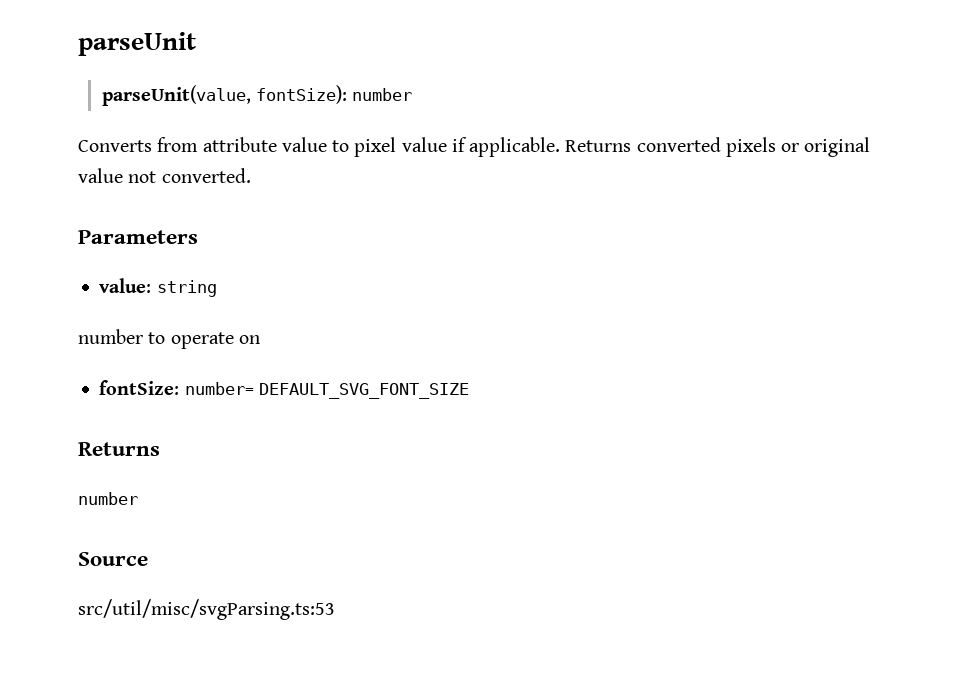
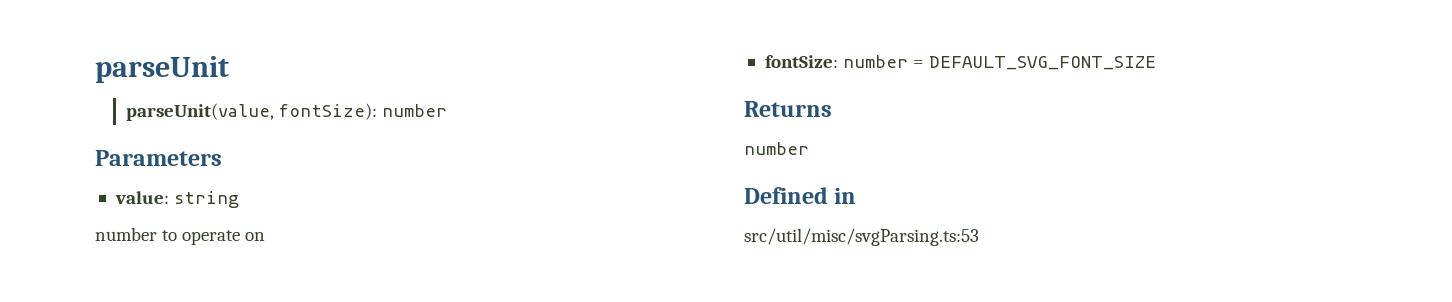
[78,137,871,157] [78,168,251,183] // Converts from attribute value to pixel value if applicable. Returns converted pixels or original value not converted. -> (448, 110) none
[184,382,254,395] number= -> [843,55,925,68] number =
[78,552,148,566] Source -> [744,187,857,204] Defined in

